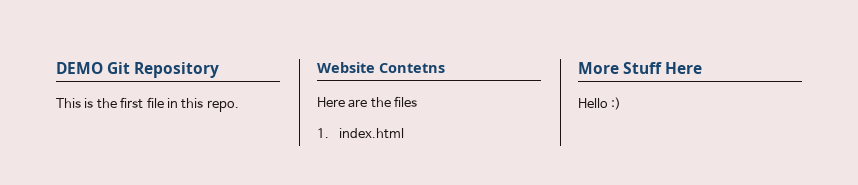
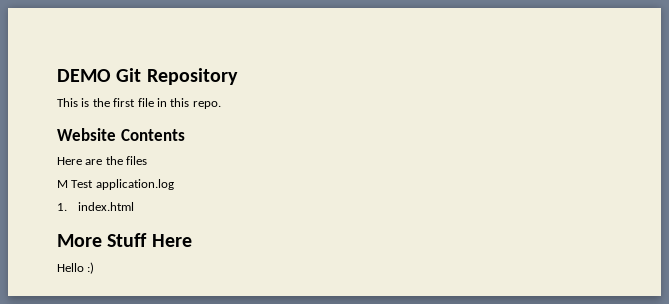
[379,63,445,73] Contetns -> [120,129,185,141] Contents
(418, 101) none -> [57,179,174,190] // M Test application.log

